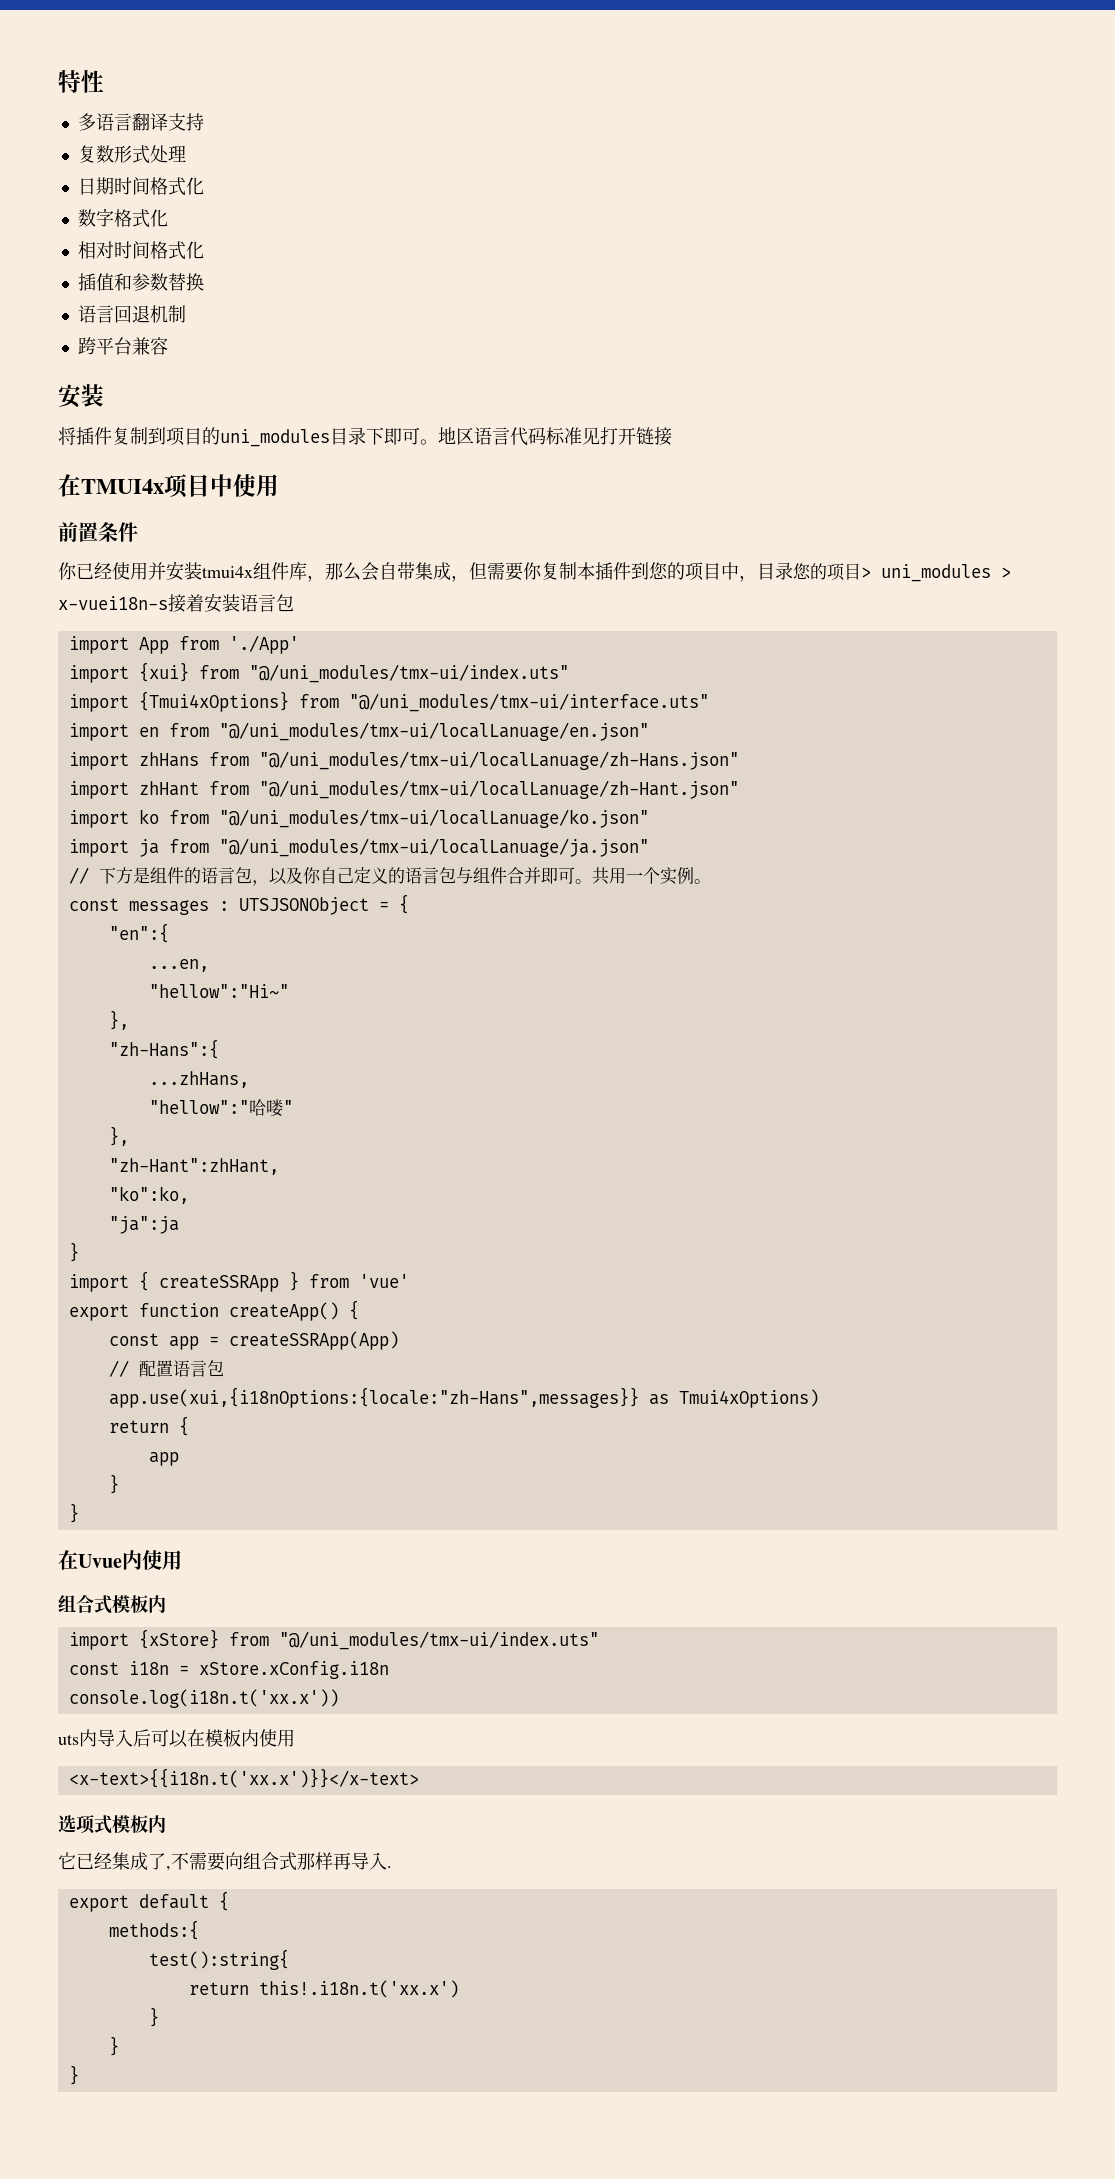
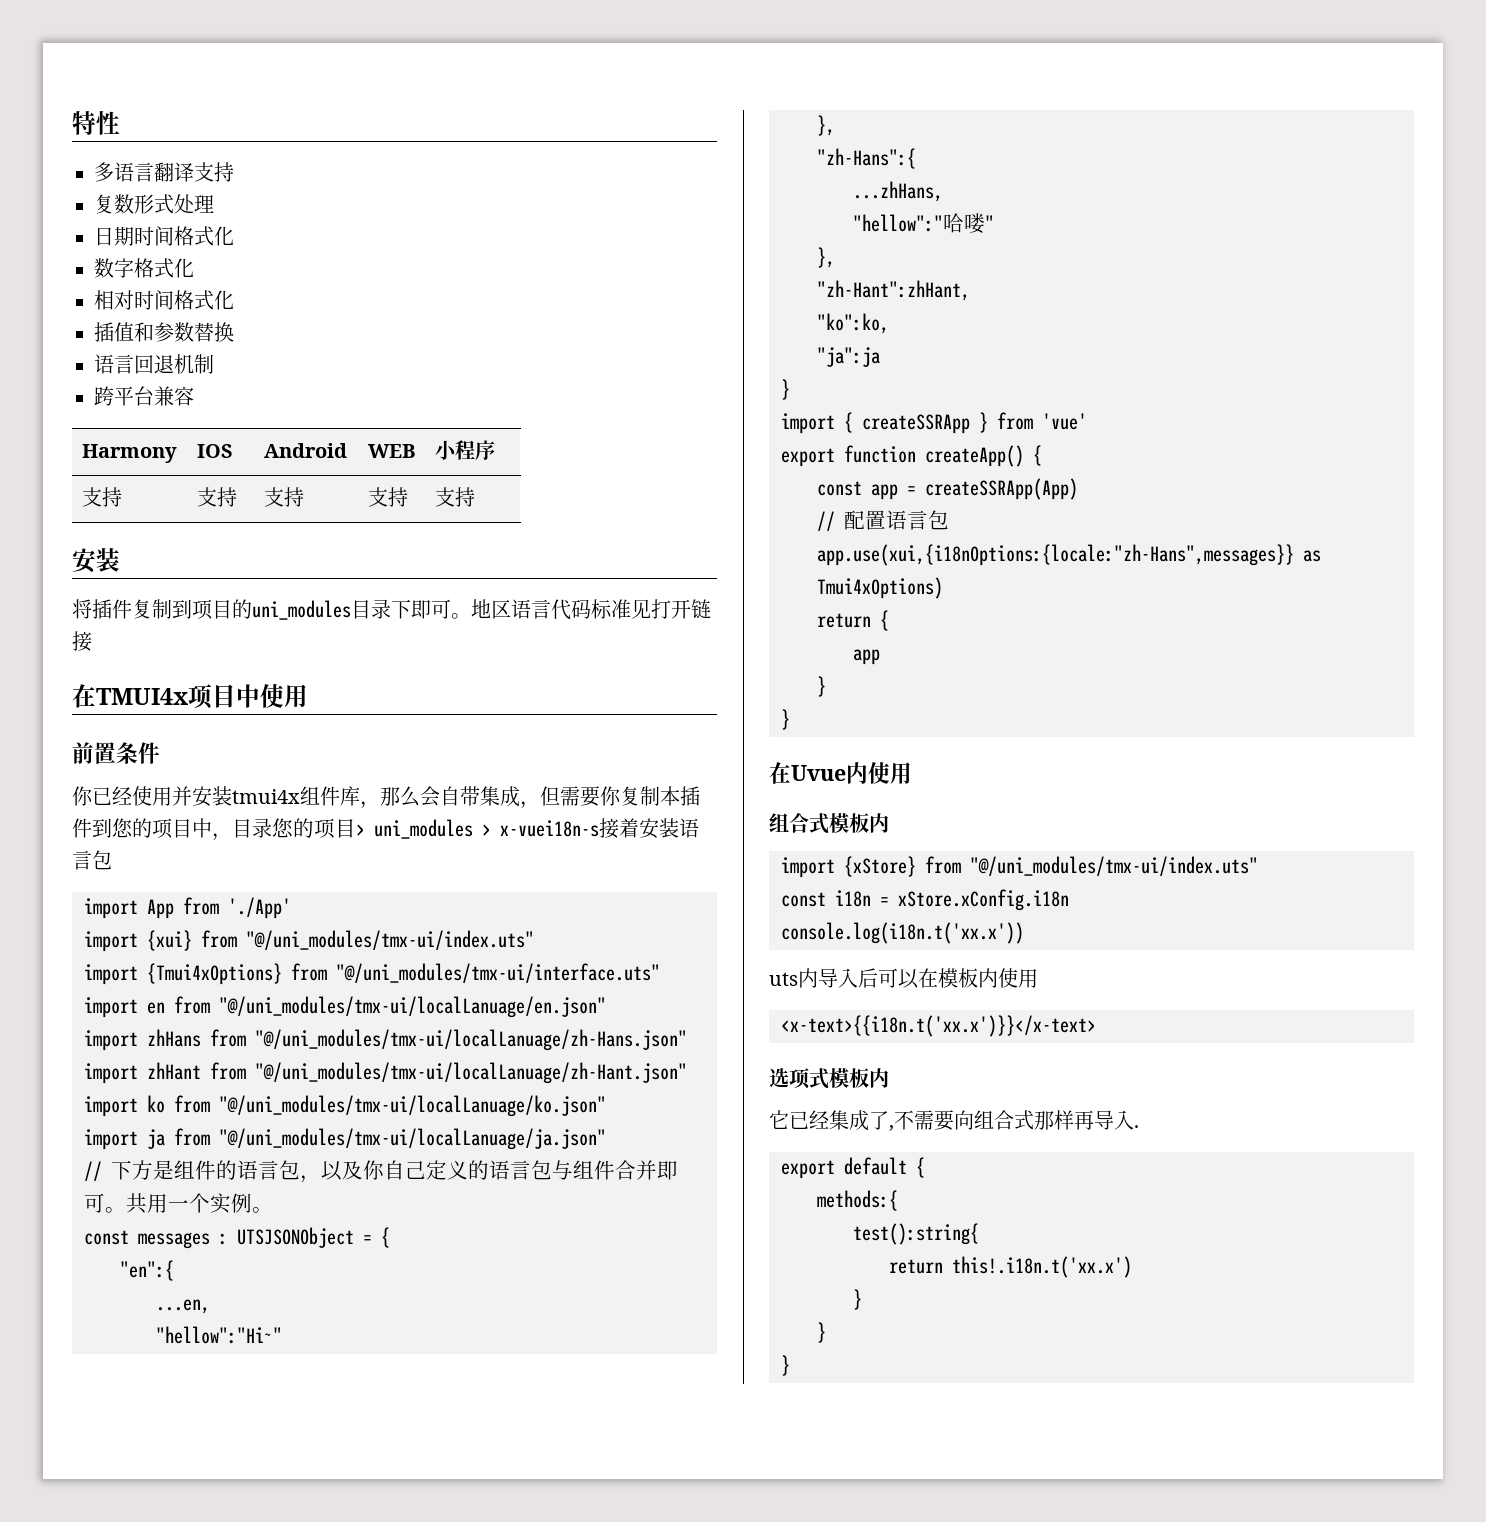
(168, 346) none -> [81,444,177,463] [196,444,233,458] [263,443,347,458] [367,444,415,458] [434,440,495,460] [81,487,122,507] [196,487,237,507] [263,487,304,507] [367,487,408,507] [434,487,475,507] // Harmony | IOS | Android | WEB | 小程序 // 支持 | 支持 | 支持 | 支持 | 支持

